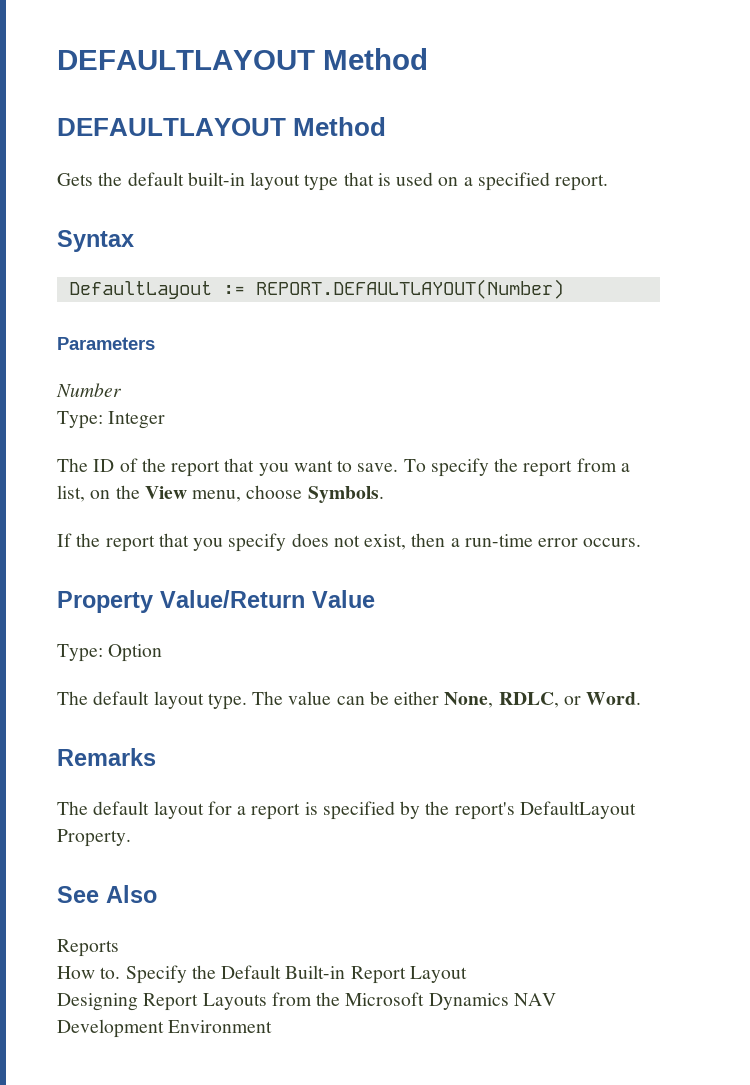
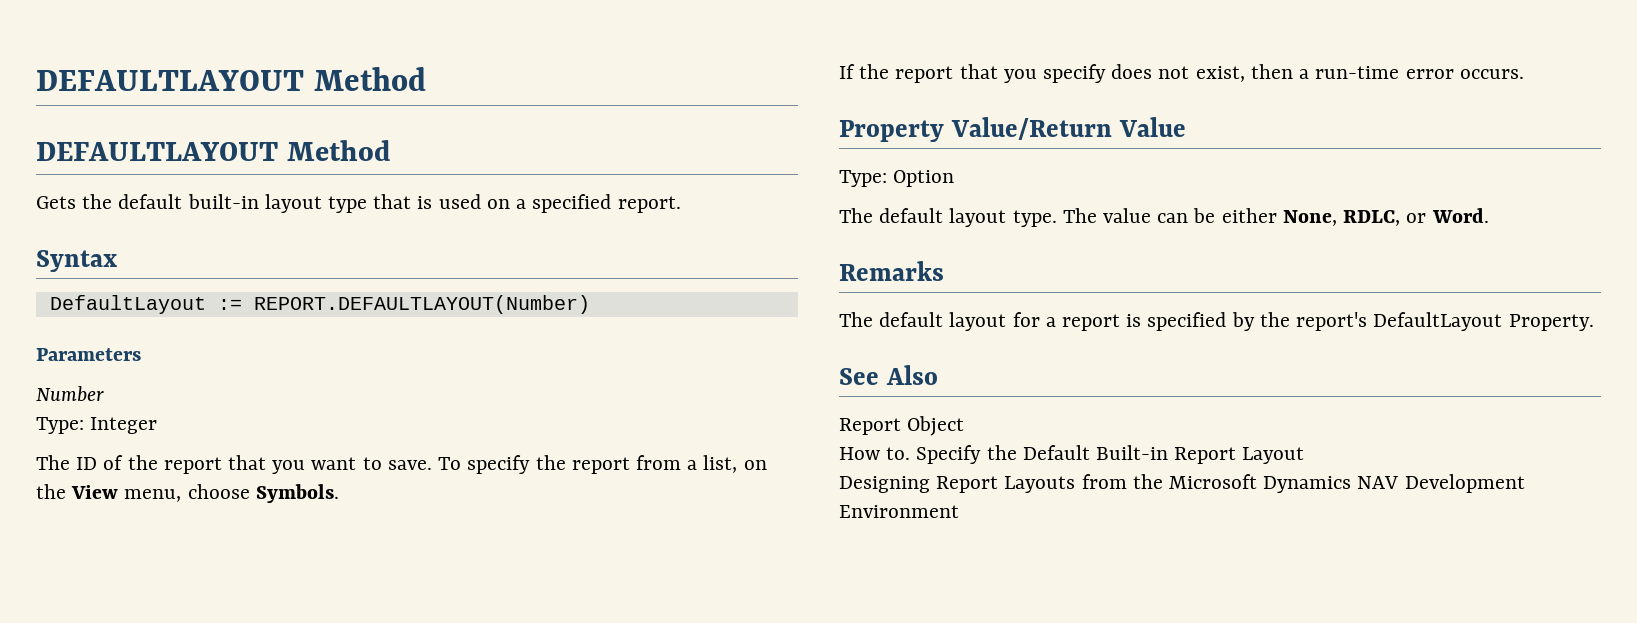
[57,939,119,957] Reports -> [839,416,965,436] Report Object

